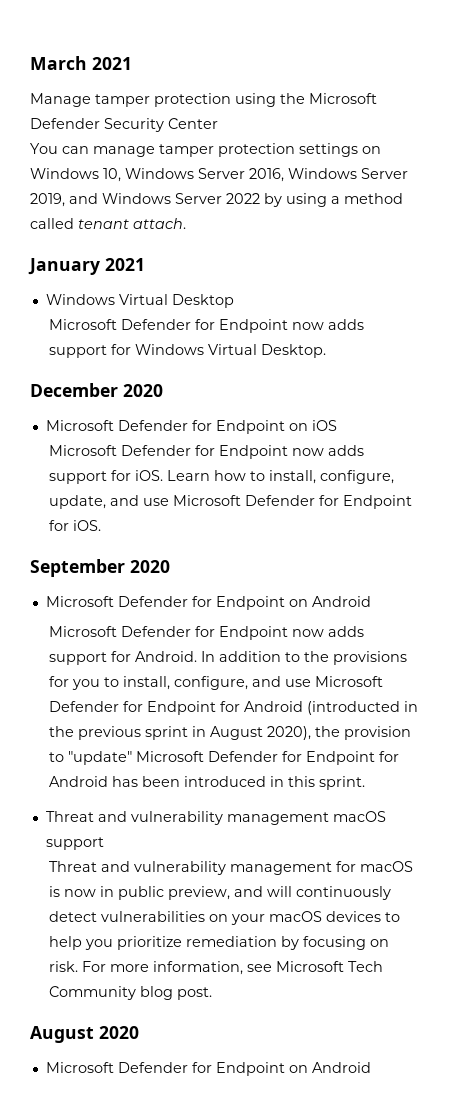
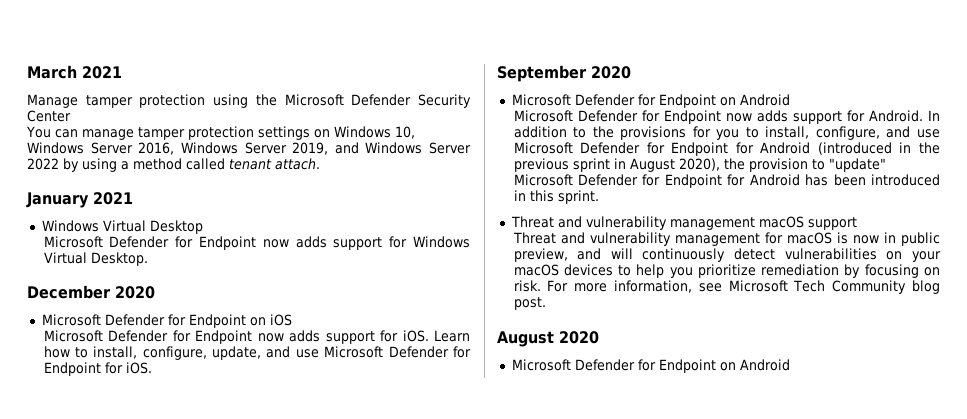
[306,701,400,715] (introducted -> [817,142,892,155] (introduced

